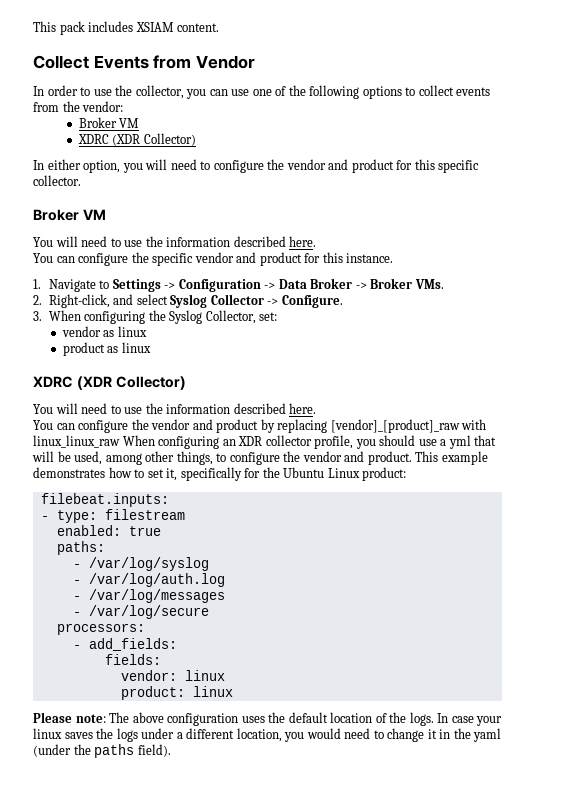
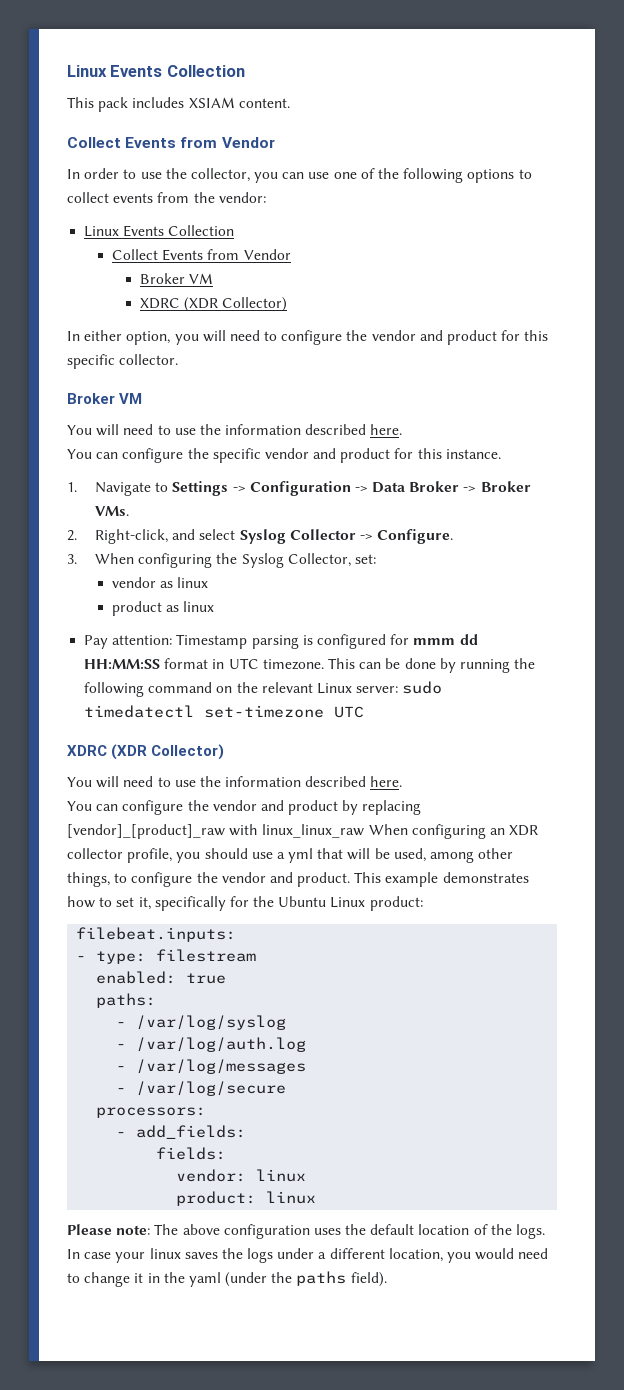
(33, 26) none -> [67,65,245,77] Linux Events Collection //
(124, 106) none -> [84,225,235,237] [112,249,291,261] // Linux Events Collection // Collect Events from Vendor
(151, 347) none -> [84,634,478,649] [84,658,536,673] [84,681,443,697] [84,705,365,718] // Pay attention: Timestamp parsing is configured for mmm dd HH:MM:SS format in UTC timezone. This can be done by running the following command on the relevant Linux server: sudo timedatectl set-timezone UTC

